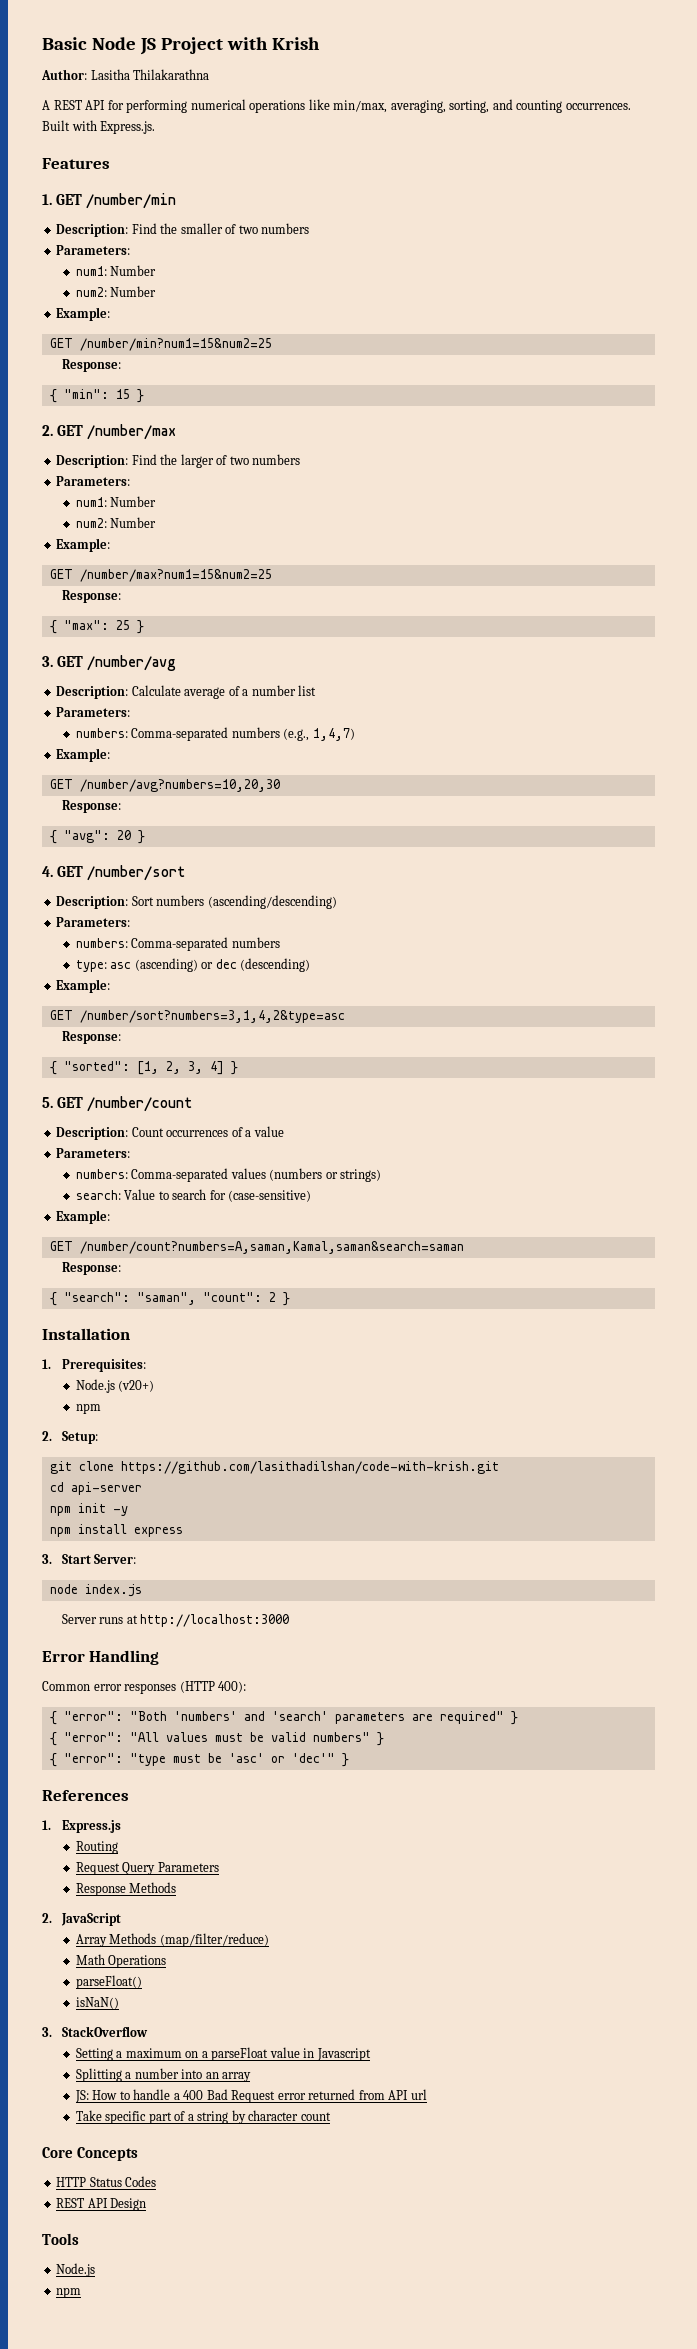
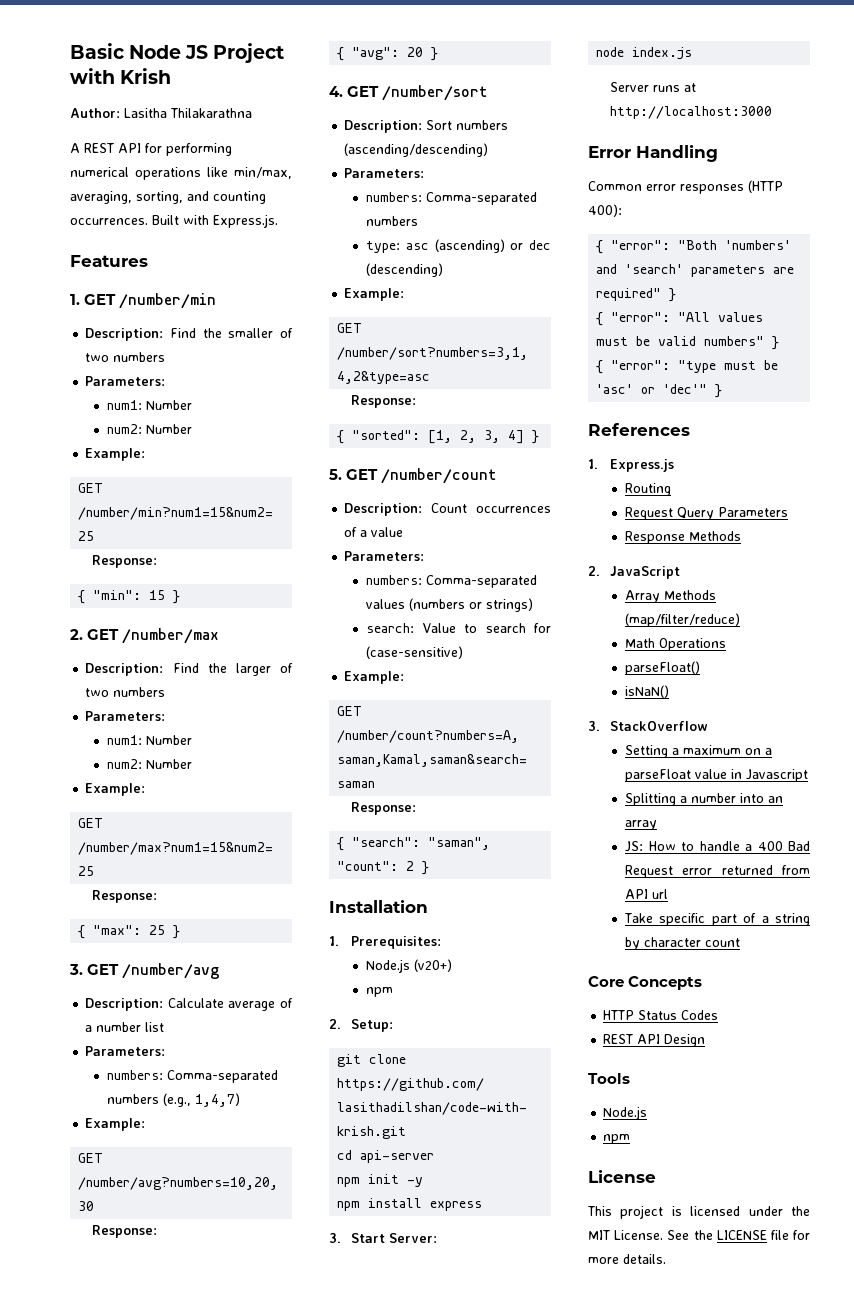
(82, 2292) none -> [588,1170,656,1183] [587,1205,810,1219] [588,1230,810,1240] [588,1254,666,1264] // License // This project is licensed under the MIT License. See the LICENSE file for more details.

